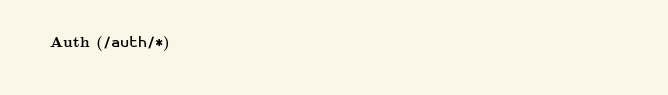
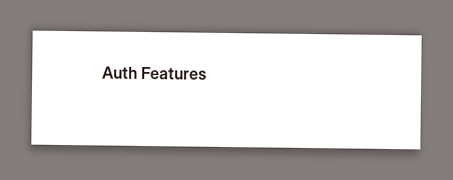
[96,36,170,51] (/auth/*) -> [141,66,208,80] Features

